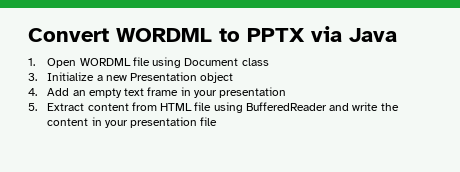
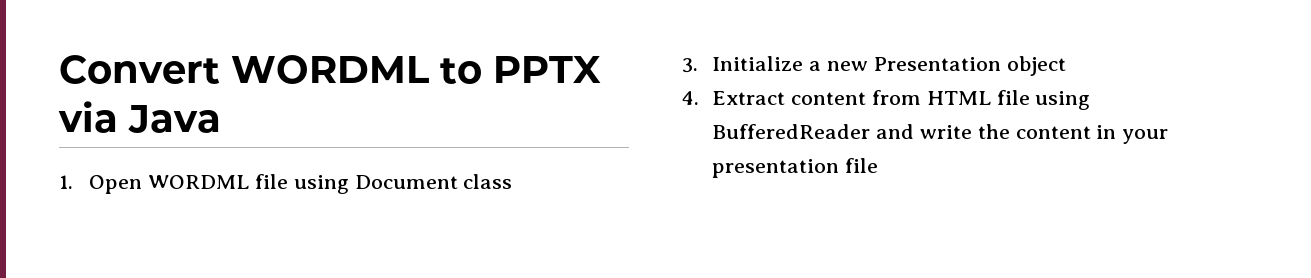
[47,87,287,98] [28,103,37,111] Add an empty text frame in your presentation // 5. -> (699, 98) none

